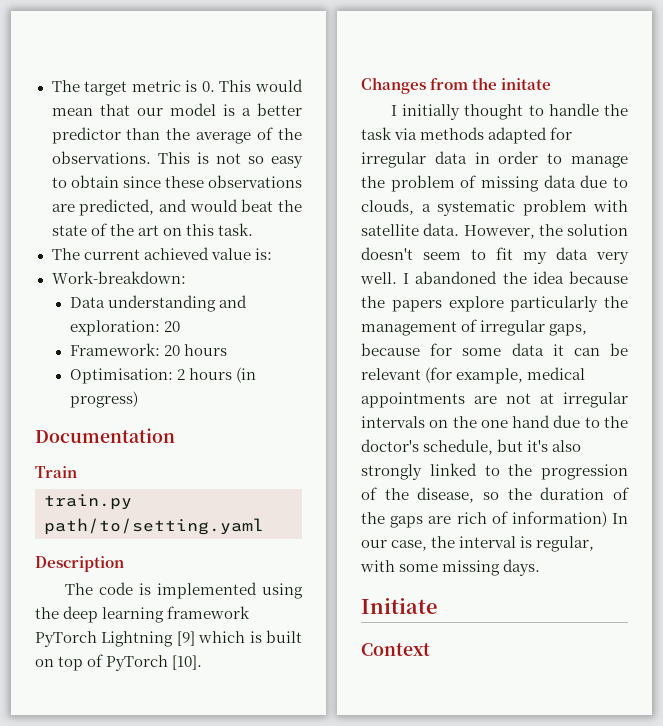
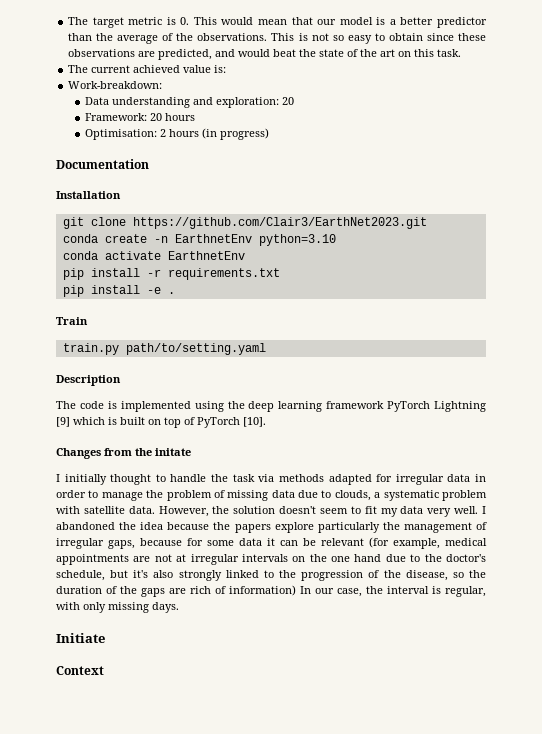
(175, 435) none -> [56,191,121,199] [62,217,427,229] [62,234,336,246] [62,251,245,260] [62,268,280,280] [62,285,175,297] // Installation // git clone https://github.com/Clair3/EarthNet2023.git // conda create -n EarthnetEnv python=3.10 // conda activate EarthnetEnv // pip install -r requirements.txt // pip install -e .
[399,564,439,572] some -> [83,602,106,613] only

